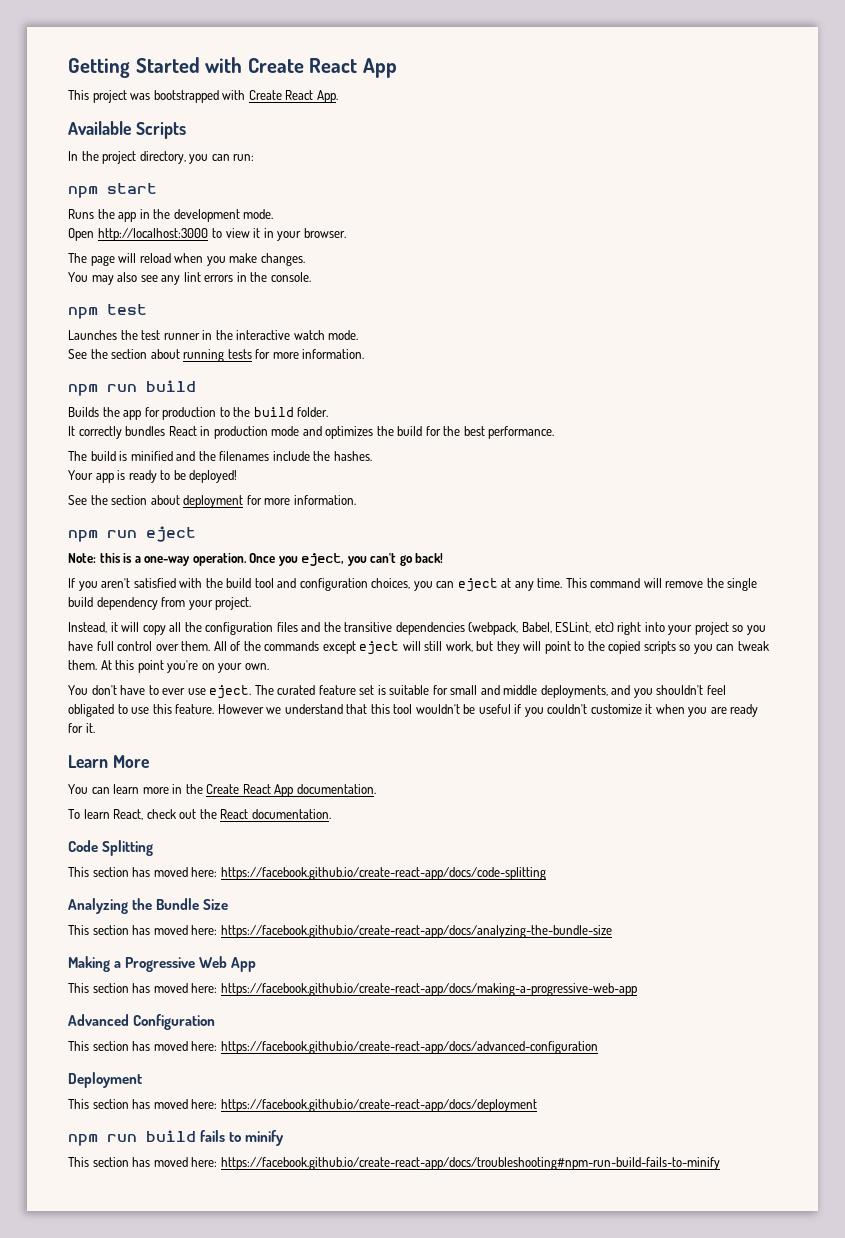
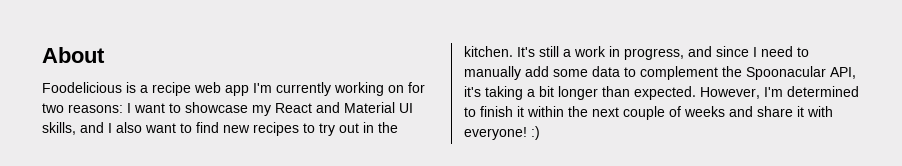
[68,57,397,78] [68,90,338,103] [68,121,186,139] [68,151,255,164] [68,183,157,198] [68,209,274,222] [68,228,346,241] [68,253,305,266] [68,272,311,285] [68,304,147,319] [68,330,359,340] [68,349,365,362] [68,380,196,396] [68,407,329,420] [68,426,555,439] [68,451,372,461] [68,470,238,483] [68,495,356,508] [68,526,196,542] [68,553,444,566] [68,578,758,592] [68,597,252,610] [68,622,766,635] [68,641,769,655] [68,660,269,673] [68,685,726,699] [68,704,759,717] [68,723,95,733] [68,755,149,768] [68,784,376,797] [68,809,331,820] [68,840,154,856] [68,867,546,880] [68,898,229,914] [68,925,612,938] [68,956,257,972] [68,983,637,996] [68,1014,216,1030] [68,1041,598,1054] [68,1072,142,1088] [68,1099,537,1112] [68,1130,285,1146] [68,1157,720,1170] Getting Started with Create React App // This project was bootstrapped with Create React App. // Available Scripts // In the project directory, you can run: // npm start // Runs the app in the development mode. // Open http://localhost:3000 to view it in your browser. // The page will reload when you make changes. // You may also see any lint errors in the console. // npm test // Launches the test runner in the interactive watch mode. // See the section about running tests for more information. // npm run build // Builds the app for production to the build folder. // It correctly bundles React in production mode and optimizes the build for the best performance. // The build is minified and the filenames include the hashes. // Your app is ready to be deployed! // See the section about deployment for more information. // npm run eject // Note: this is a one-way operation. Once you eject, you can't go back! // If you aren't satisfied with the build tool and configuration choices, you can eject at any time. This command will remove the single build dependency from your project. // Instead, it will copy all the configuration files and the transitive dependencies (webpack, Babel, ESLint, etc) right into your project so you have full control over them. All of the commands except eject will still work, but they will point to the copied scripts so you can tweak them. At this point you're on your own. // You don't have to ever use eject. The curated feature set is suitable for small and middle deployments, and you shouldn't feel obligated to use this feature. However we understand that this tool wouldn't be useful if you couldn't customize it when you are ready for it. // Learn More // You can learn more in the Create React App documentation. // To learn React, check out the React documentation. // Code Splitting // This section has moved here: https://facebook.github.io/create-react-app/docs/code-splitting // Analyzing the Bundle Size // This section has moved here: https://facebook.github.io/create-react-app/docs/analyzing-the-bundle-size // Making a Progressive Web App // This section has moved here: https://facebook.github.io/create-react-app/docs/making-a-progressive-web-app // Advanced Configuration // This section has moved here: https://facebook.github.io/create-react-app/docs/advanced-configuration // Deployment // This section has moved here: https://facebook.github.io/create-react-app/docs/deployment // npm run build fails to minify // This section has moved here: https://facebook.github.io/create-react-app/docs/troubleshooting#npm-run-build-fails-to-minify -> [42,47,105,63] [42,82,425,96] [42,102,413,116] [42,122,398,136] [464,46,809,60] [464,66,856,80] [464,86,859,100] [464,106,833,120] [464,126,540,140] About // Foodelicious is a recipe web app I'm currently working on for two reasons: I want to showcase my React and Material UI skills, and I also want to find new recipes to try out in the kitchen. It's still a work in progress, and since I need to manually add some data to complement the Spoonacular API, it's taking a bit longer than expected. However, I'm determined to finish it within the next couple of weeks and share it with everyone! :)

